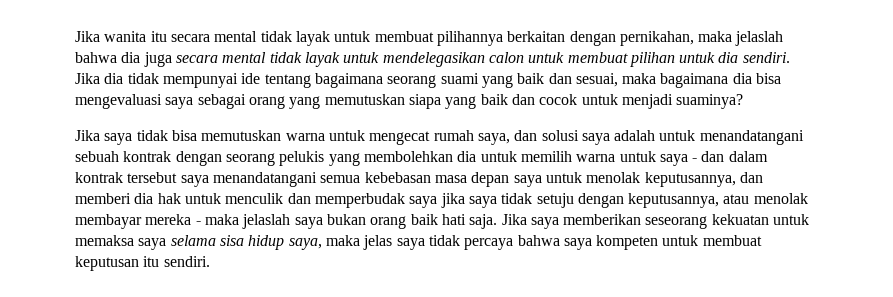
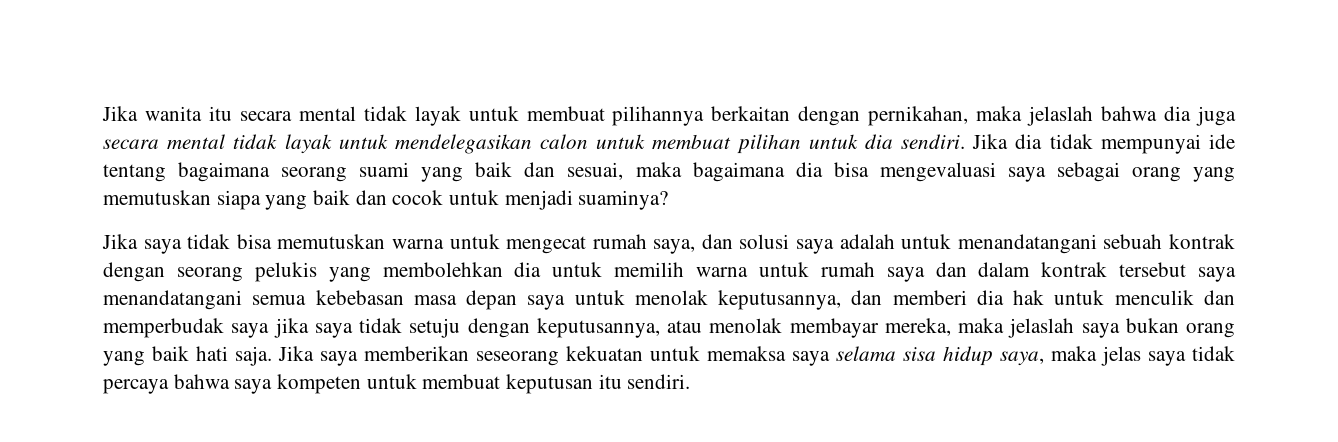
[659,154,698,166] saya - -> [820,262,925,282] rumah saya
[145,214,201,225] mereka - -> [884,318,951,336] mereka,
(407, 222) none -> [103,351,145,366] yang

